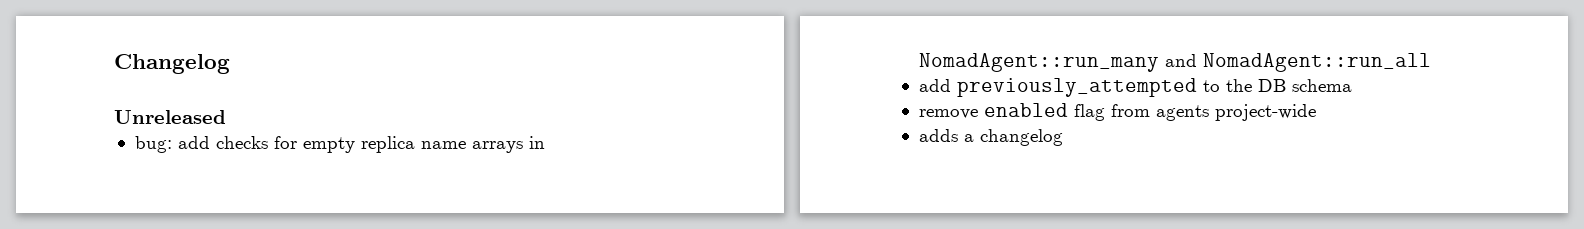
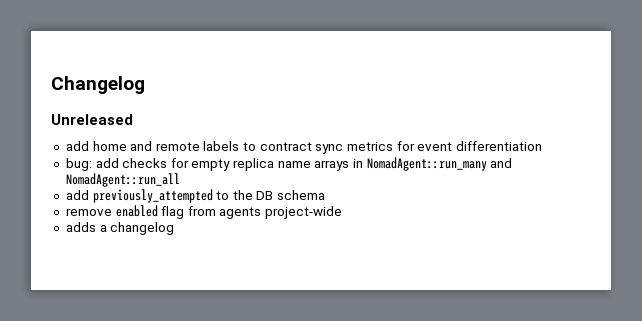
(226, 117) none -> [65,141,542,154] // add home and remote labels to contract sync metrics for event differentiation

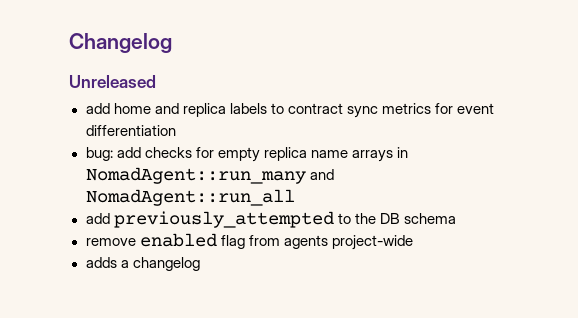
[155,142,200,151] remote -> [182,103,226,117] replica

